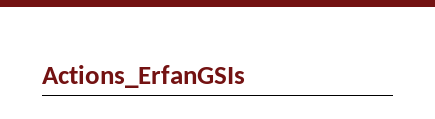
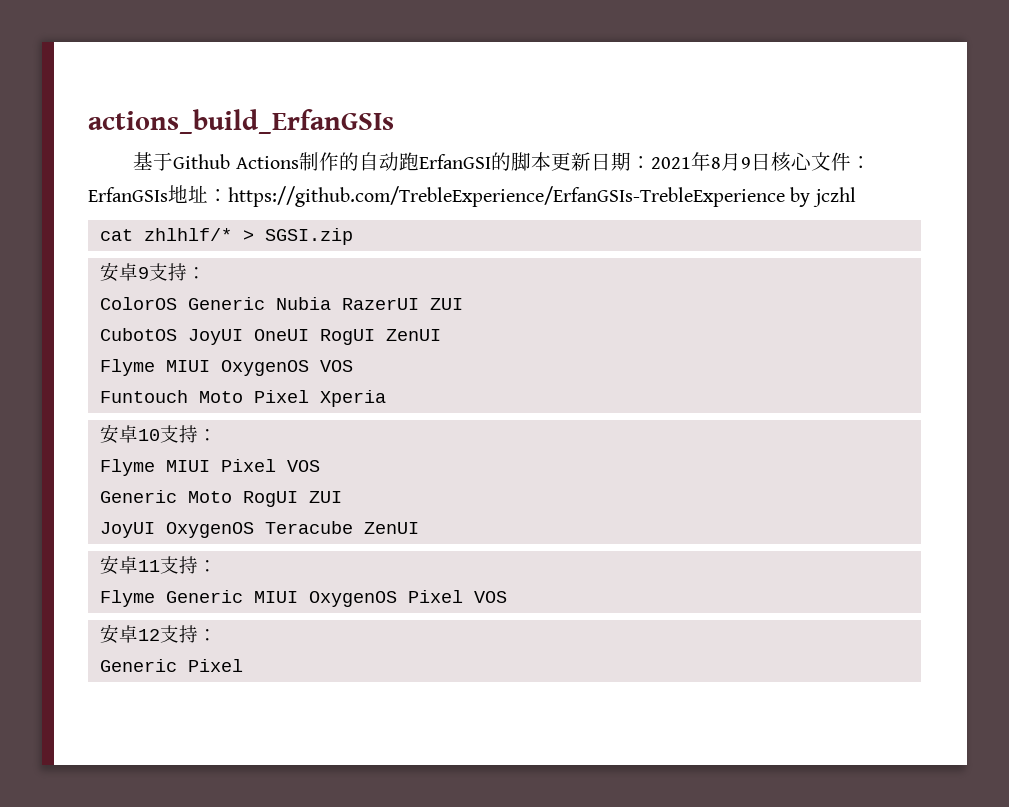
[42,65,245,88] Actions_ErfanGSIs -> [88,109,394,134] [133,152,871,172] [88,185,856,207] [99,228,353,245] [99,262,206,282] [99,297,463,310] [99,328,441,345] [99,359,353,376] [99,390,386,407] [99,424,217,444] [99,459,320,476] [99,490,342,507] [99,521,419,538] [99,555,217,575] [99,590,507,607] [99,624,217,644] [99,659,243,672] actions_build_ErfanGSIs // 基于Github Actions制作的自动跑ErfanGSI的脚本更新日期：2021年8月9日核心文件：ErfanGSIs地址：https://github.com/TrebleExperience/ErfanGSIs-TrebleExperience by jczhl // cat zhlhlf/* > SGSI.zip // 安卓9支持： // ColorOS Generic Nubia RazerUI ZUI // CubotOS JoyUI OneUI RogUI ZenUI // Flyme MIUI OxygenOS VOS // Funtouch Moto Pixel Xperia // 安卓10支持： // Flyme MIUI Pixel VOS // Generic Moto RogUI ZUI // JoyUI OxygenOS Teracube ZenUI // 安卓11支持： // Flyme Generic MIUI OxygenOS Pixel VOS // 安卓12支持： // Generic Pixel

